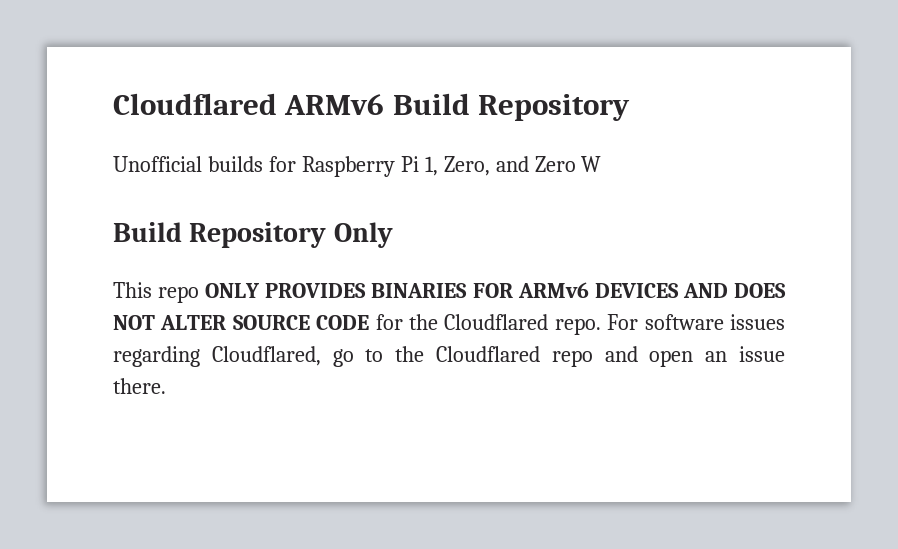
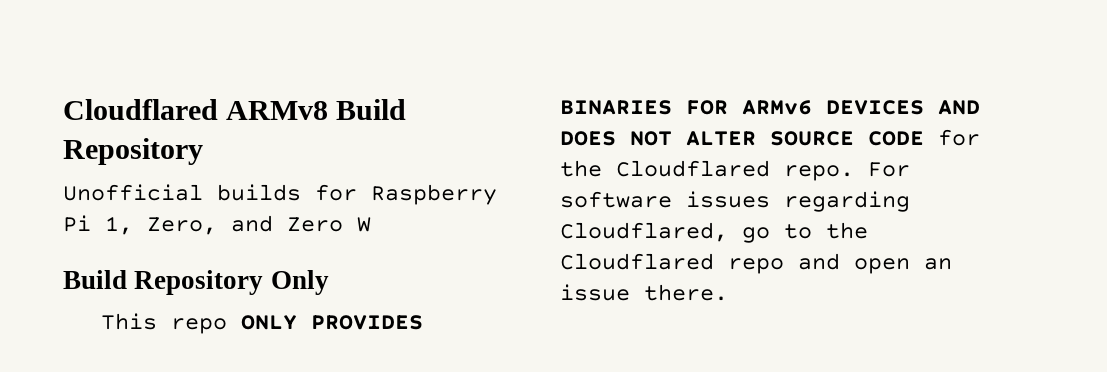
[113,93,385,115] Cloudflared ARMv6 -> [63,99,329,120] Cloudflared ARMv8

